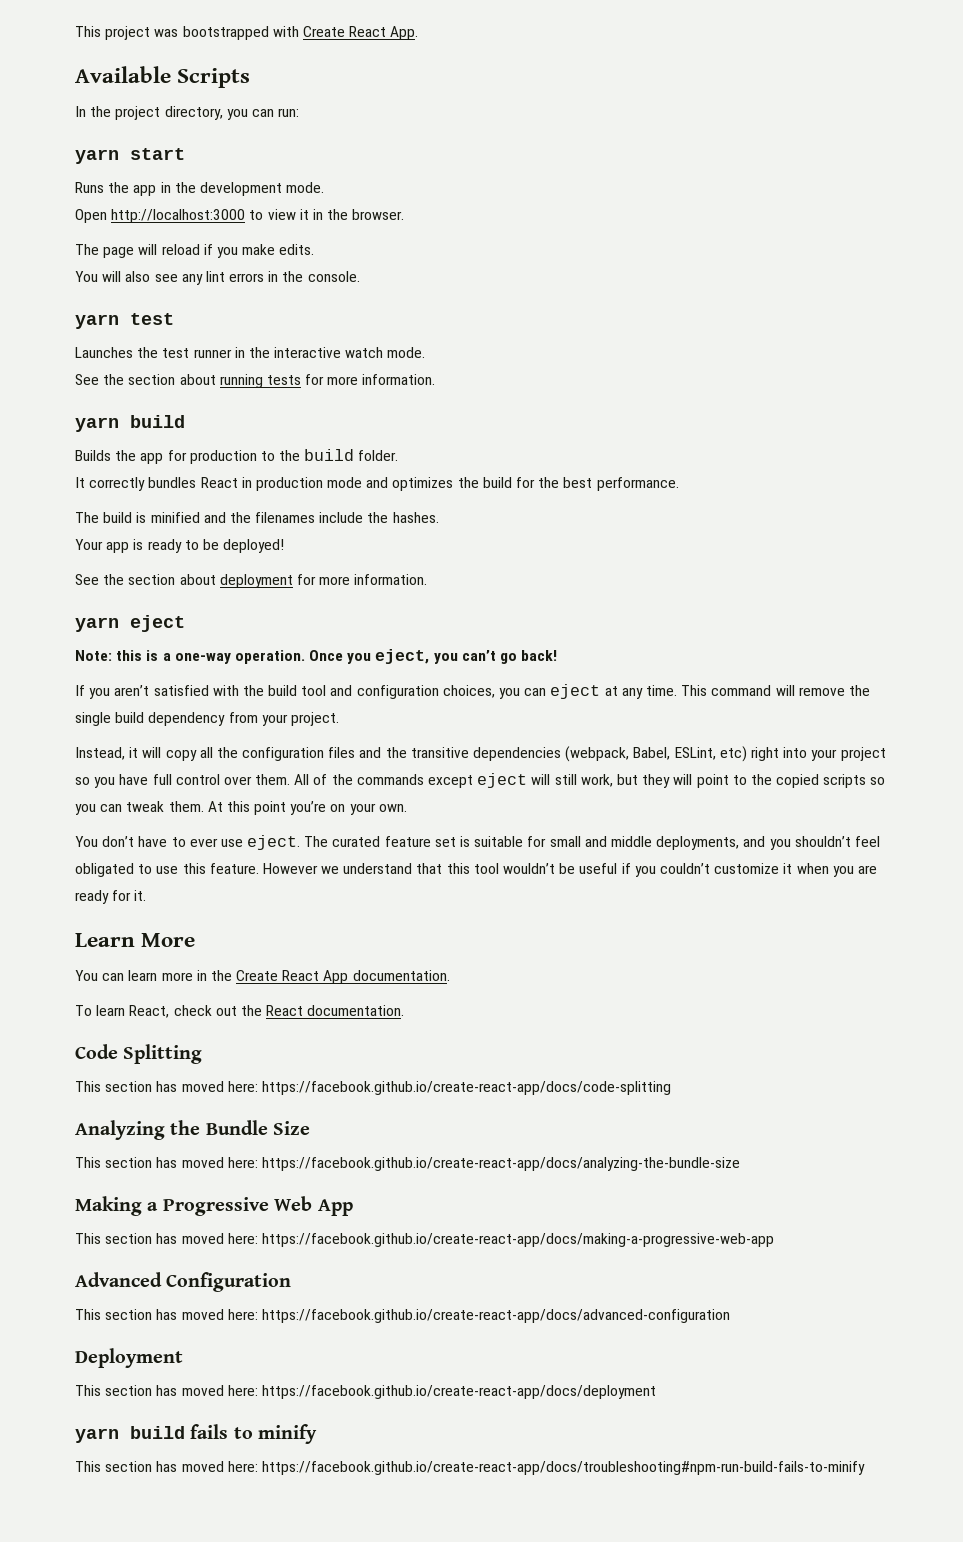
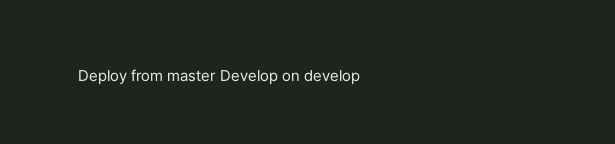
[75,26,419,40] [75,66,251,88] [75,106,300,120] [75,148,185,164] [75,182,325,196] [75,209,405,223] [75,244,315,258] [75,271,360,285] [75,313,174,329] [75,347,426,358] [75,374,436,388] [75,415,185,432] [75,449,399,464] [75,477,679,491] [75,512,439,523] [75,539,285,553] [75,574,428,588] [75,615,185,632] [75,649,558,664] [75,684,870,699] [75,712,339,726] [75,746,886,762] [75,773,886,788] [75,801,407,815] [75,835,880,850] [75,863,877,877] [75,890,147,904] [75,933,196,947] [75,970,450,984] [75,1005,405,1018] [75,1044,203,1064] [75,1081,671,1095] [75,1120,311,1140] [75,1157,740,1171] [75,1196,353,1216] [75,1233,774,1247] [75,1272,292,1292] [75,1309,730,1323] [75,1348,183,1368] [75,1385,656,1399] [75,1424,318,1444] [75,1461,865,1475] This project was bootstrapped with Create React App. // Available Scripts // In the project directory, you can run: // yarn start // Runs the app in the development mode. // Open http://localhost:3000 to view it in the browser. // The page will reload if you make edits. // You will also see any lint errors in the console. // yarn test // Launches the test runner in the interactive watch mode. // See the section about running tests for more information. // yarn build // Builds the app for production to the build folder. // It correctly bundles React in production mode and optimizes the build for the best performance. // The build is minified and the filenames include the hashes. // Your app is ready to be deployed! // See the section about deployment for more information. // yarn eject // Note: this is a one-way operation. Once you eject, you can’t go back! // If you aren’t satisfied with the build tool and configuration choices, you can eject at any time. This command will remove the single build dependency from your project. // Instead, it will copy all the configuration files and the transitive dependencies (webpack, Babel, ESLint, etc) right into your project so you have full control over them. All of the commands except eject will still work, but they will point to the copied scripts so you can tweak them. At this point you’re on your own. // You don’t have to ever use eject. The curated feature set is suitable for small and middle deployments, and you shouldn’t feel obligated to use this feature. However we understand that this tool wouldn’t be useful if you couldn’t customize it when you are ready for it. // Learn More // You can learn more in the Create React App documentation. // To learn React, check out the React documentation. // Code Splitting // This section has moved here: https://facebook.github.io/create-react-app/docs/code-splitting // Analyzing the Bundle Size // This section has moved here: https://facebook.github.io/create-react-app/docs/analyzing-the-bundle-size // Making a Progressive Web App // This section has moved here: https://facebook.github.io/create-react-app/docs/making-a-progressive-web-app // Advanced Configuration // This section has moved here: https://facebook.github.io/create-react-app/docs/advanced-configuration // Deployment // This section has moved here: https://facebook.github.io/create-react-app/docs/deployment // yarn build fails to minify // This section has moved here: https://facebook.github.io/create-react-app/docs/troubleshooting#npm-run-build-fails-to-minify -> [78,69,360,85] Deploy from master Develop on develop

